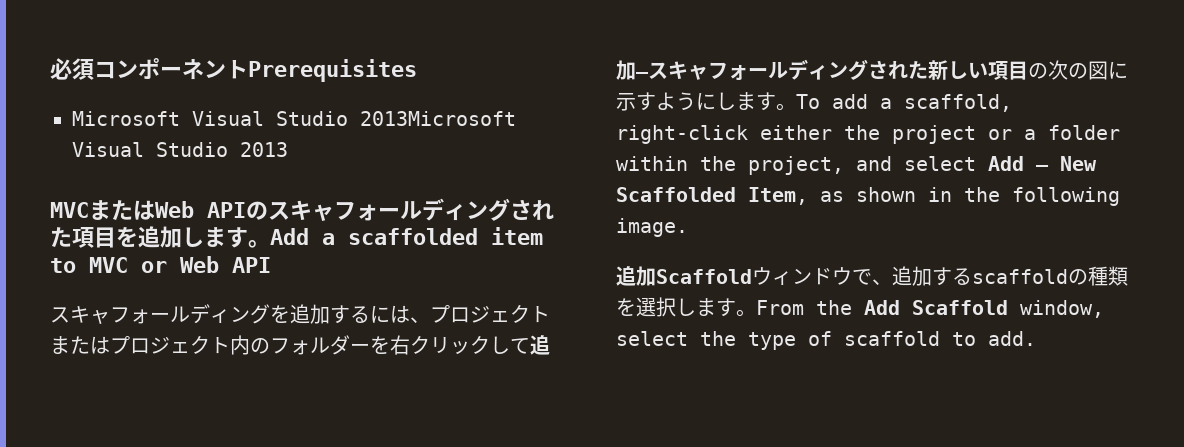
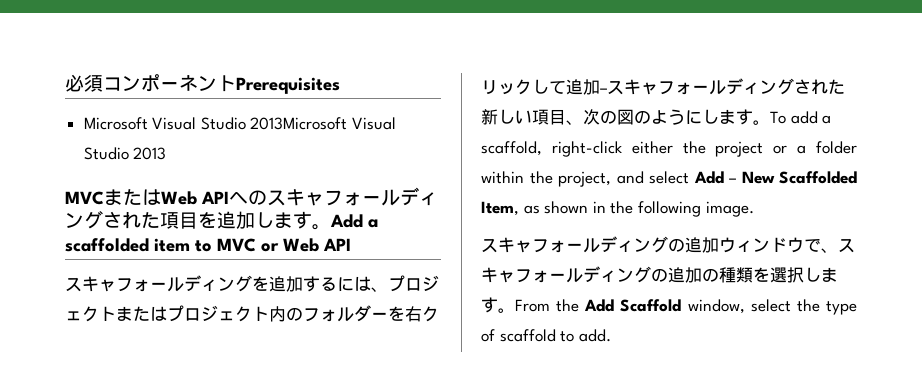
(246, 210) none -> [229,191,248,204] へ
[1028,60,1128,80] [616,92,656,111] の次の図に示す -> [566,109,651,125] 、次の図の
[616,266,1068,286] 追加Scaffoldウィンドウで、追加するscaffold -> [481,236,855,253] [481,266,702,283] スキャフォールディングの追加ウィンドウで、スキャフォールディングの追加

